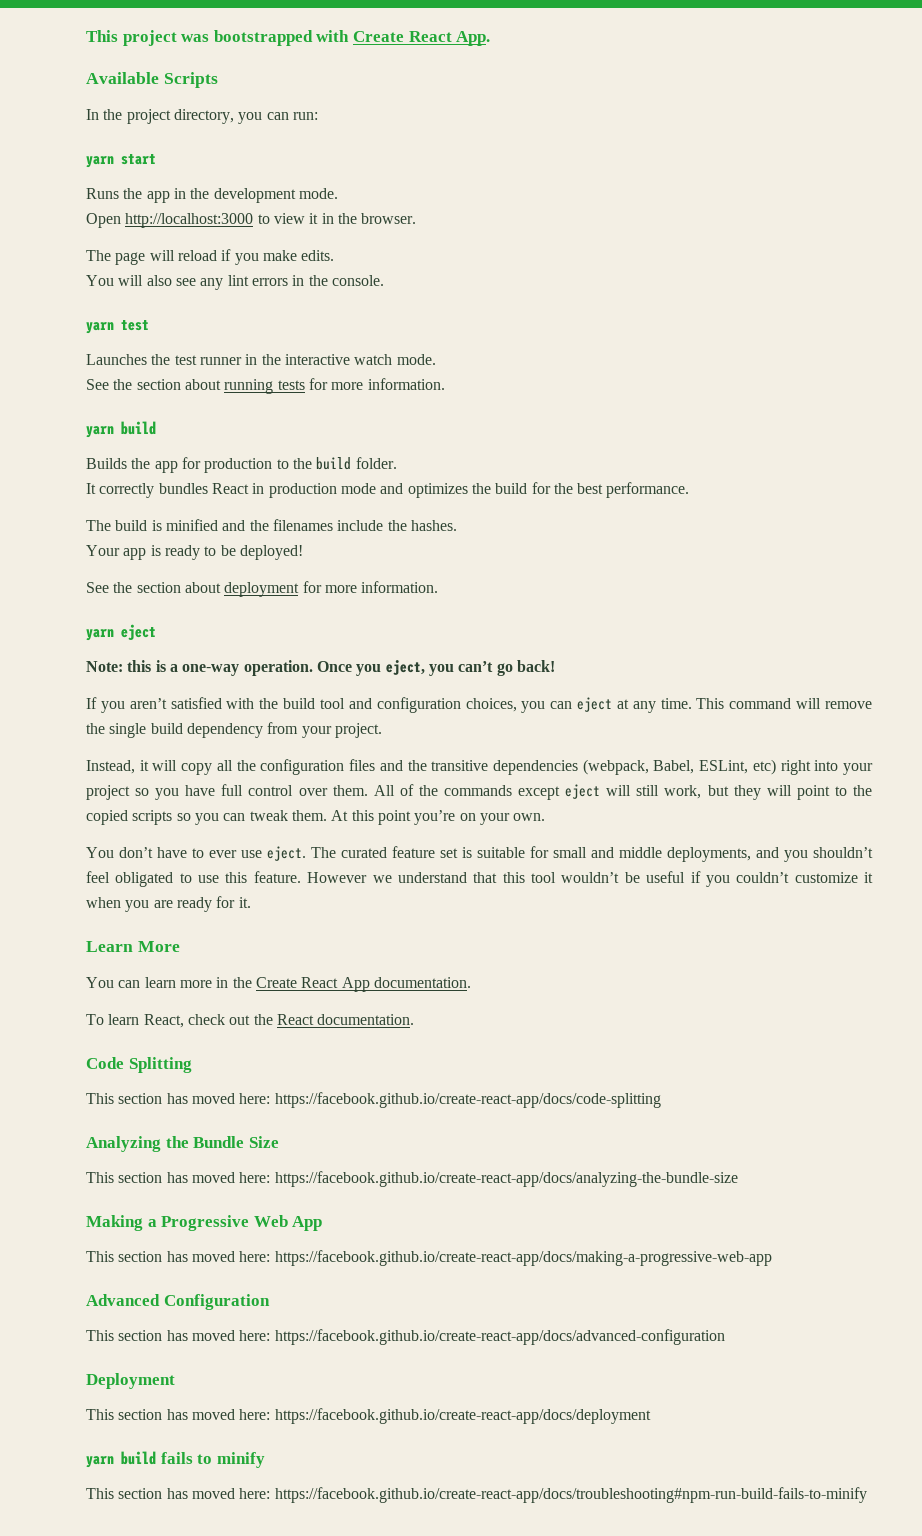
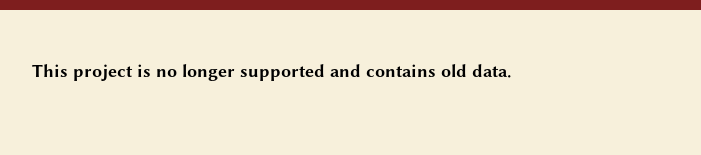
[181,30,491,46] [86,72,218,88] [86,109,318,124] [86,154,156,168] [86,188,338,203] [86,213,417,228] [86,249,335,265] [86,275,384,290] [86,320,149,334] [86,354,436,365] [86,378,445,394] [86,421,156,438] [86,457,397,473] [86,482,690,498] [86,519,457,531] [86,545,303,560] [86,581,439,597] [86,624,156,641] [86,660,555,676] [86,697,873,713] [86,722,382,738] [86,759,873,775] [86,784,873,800] [86,810,546,825] [86,846,873,862] [86,871,873,887] [86,896,251,912] [86,941,180,952] [86,977,471,992] [86,1014,415,1028] [86,1057,192,1073] [86,1092,661,1108] [86,1136,279,1152] [86,1171,738,1187] [86,1215,323,1231] [86,1250,772,1266] [86,1294,270,1310] [86,1329,725,1345] [86,1373,175,1389] [86,1408,651,1424] [86,1451,265,1468] [86,1487,867,1503] was bootstrapped with Create React App. // Available Scripts // In the project directory, you can run: // yarn start // Runs the app in the development mode. // Open http://localhost:3000 to view it in the browser. // The page will reload if you make edits. // You will also see any lint errors in the console. // yarn test // Launches the test runner in the interactive watch mode. // See the section about running tests for more information. // yarn build // Builds the app for production to the build folder. // It correctly bundles React in production mode and optimizes the build for the best performance. // The build is minified and the filenames include the hashes. // Your app is ready to be deployed! // See the section about deployment for more information. // yarn eject // Note: this is a one-way operation. Once you eject, you can’t go back! // If you aren’t satisfied with the build tool and configuration choices, you can eject at any time. This command will remove the single build dependency from your project. // Instead, it will copy all the configuration files and the transitive dependencies (webpack, Babel, ESLint, etc) right into your project so you have full control over them. All of the commands except eject will still work, but they will point to the copied scripts so you can tweak them. At this point you’re on your own. // You don’t have to ever use eject. The curated feature set is suitable for small and middle deployments, and you shouldn’t feel obligated to use this feature. However we understand that this tool wouldn’t be useful if you couldn’t customize it when you are ready for it. // Learn More // You can learn more in the Create React App documentation. // To learn React, check out the React documentation. // Code Splitting // This section has moved here: https://facebook.github.io/create-react-app/docs/code-splitting // Analyzing the Bundle Size // This section has moved here: https://facebook.github.io/create-react-app/docs/analyzing-the-bundle-size // Making a Progressive Web App // This section has moved here: https://facebook.github.io/create-react-app/docs/making-a-progressive-web-app // Advanced Configuration // This section has moved here: https://facebook.github.io/create-react-app/docs/advanced-configuration // Deployment // This section has moved here: https://facebook.github.io/create-react-app/docs/deployment // yarn build fails to minify // This section has moved here: https://facebook.github.io/create-react-app/docs/troubleshooting#npm-run-build-fails-to-minify -> [137,64,511,81] is no longer supported and contains old data.

